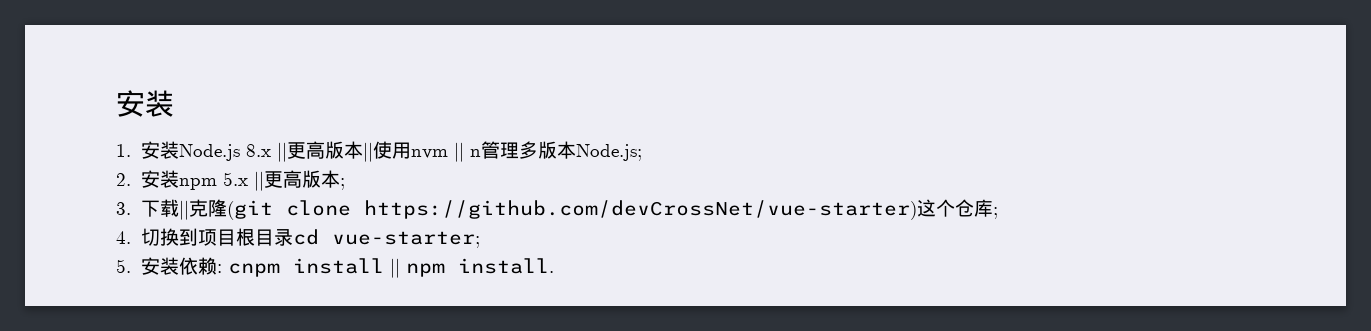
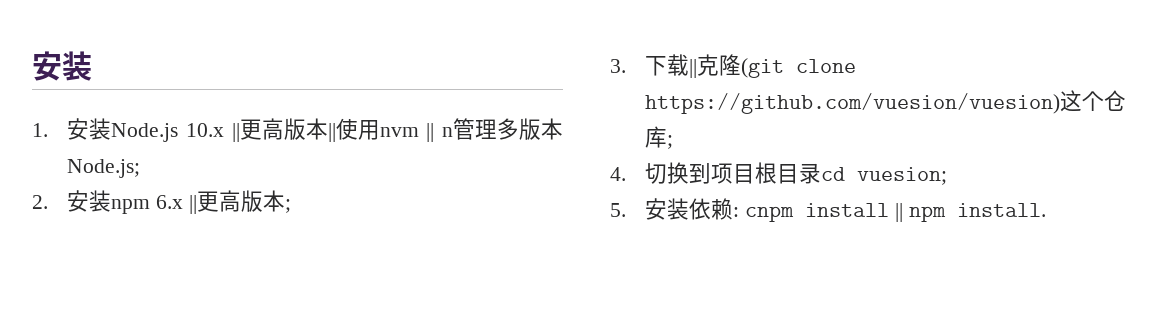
[245,144,271,157] 8.x -> [185,123,224,137] 10.x
[222,172,248,186] 5.x -> [155,195,183,209] 6.x
[363,200,917,220] https://github.com/devCrossNet/vue-starter) -> [645,93,1061,114] https://github.com/vuesion/vuesion)
[331,231,480,248] vue-starter; -> [857,167,948,185] vuesion;

